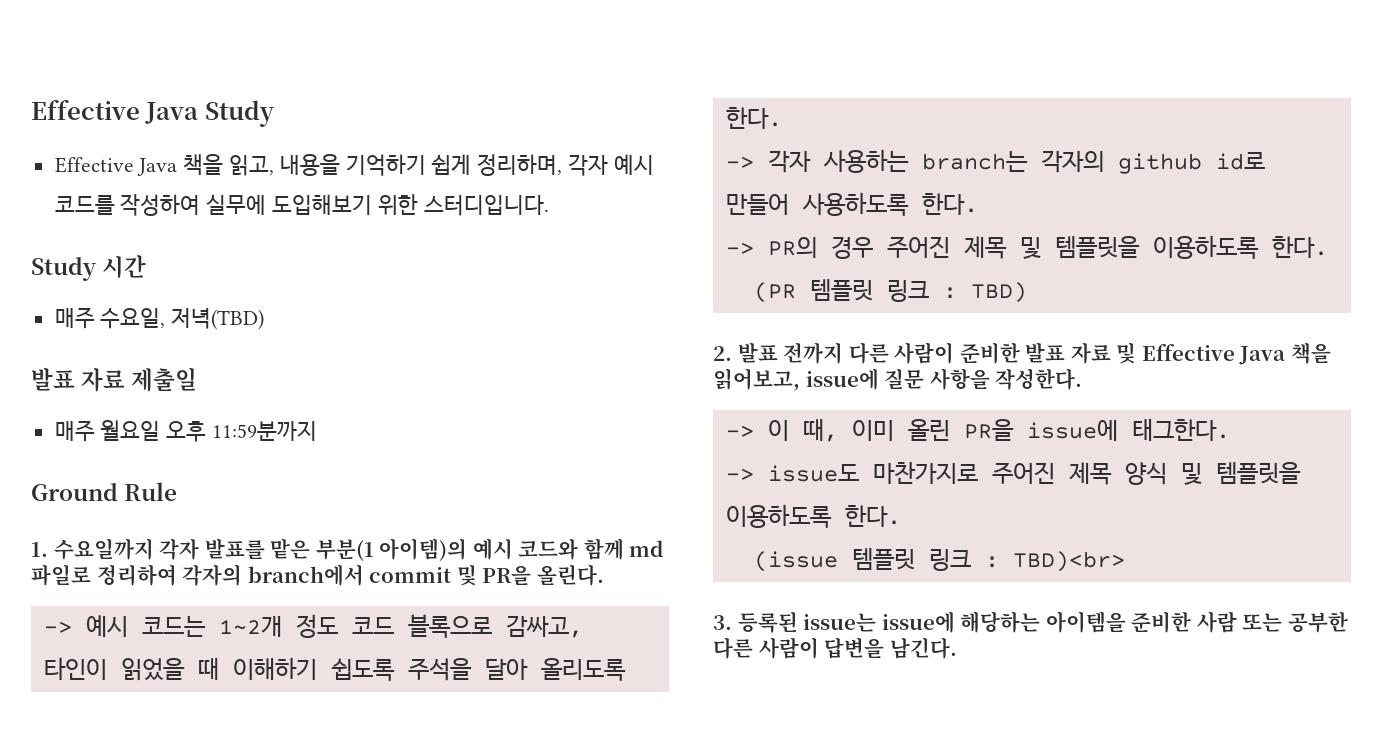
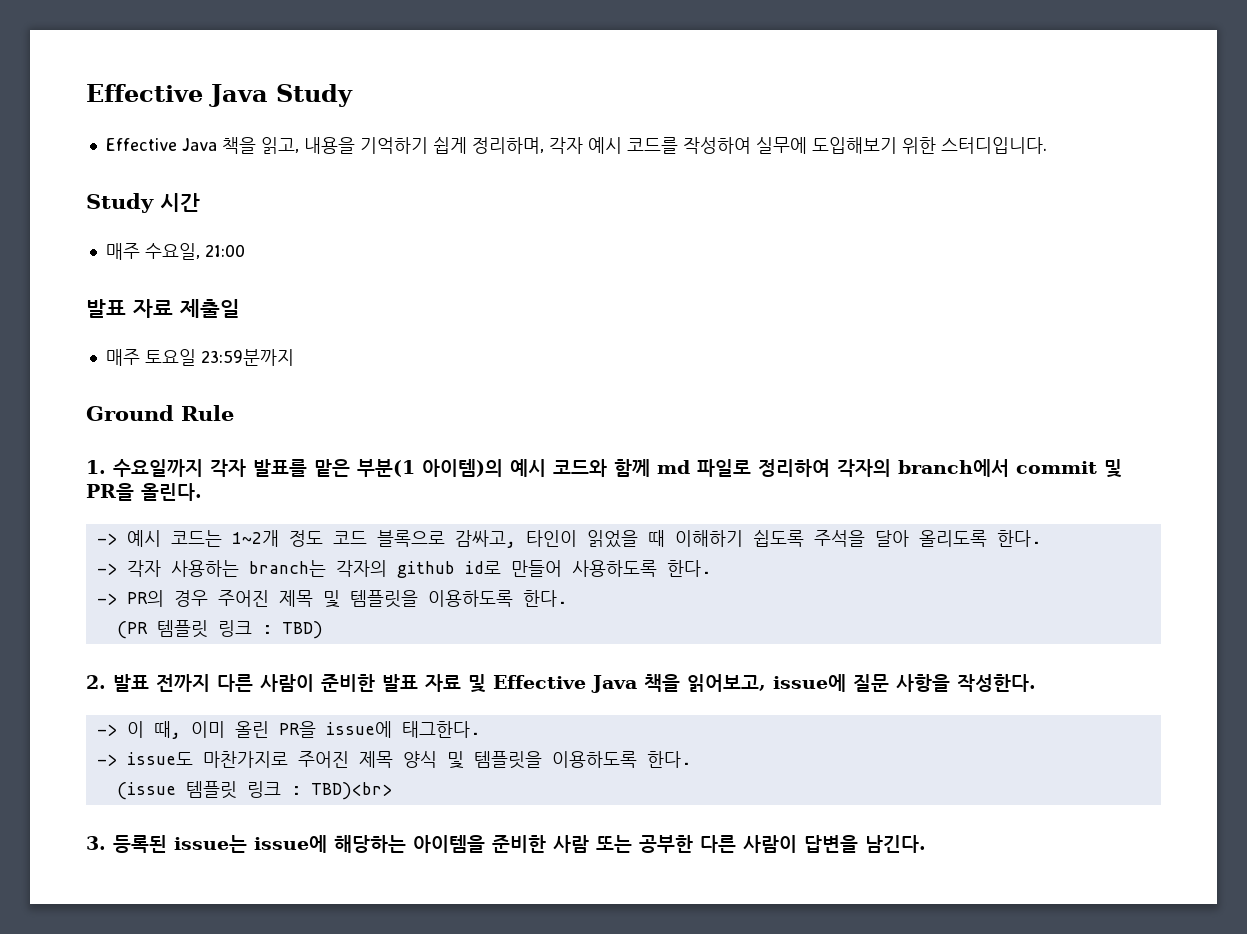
[171,308,265,330] 저녁(TBD) -> [204,244,245,257] 21:00
[100,420,318,442] 월요일 오후 11:59분까지 -> [144,349,294,366] 토요일 23:59분까지

